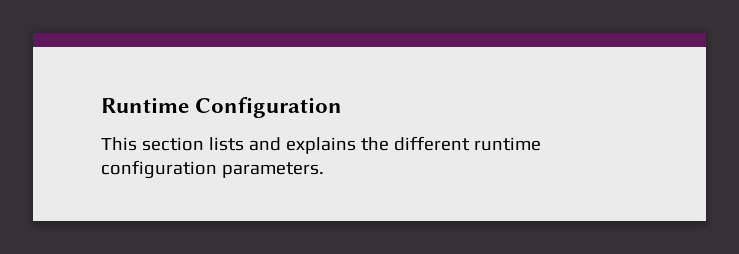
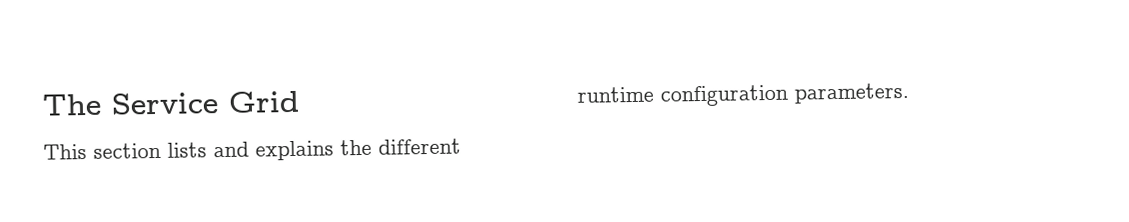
[101,97,343,118] Runtime Configuration -> [42,90,299,116] The Service Grid

